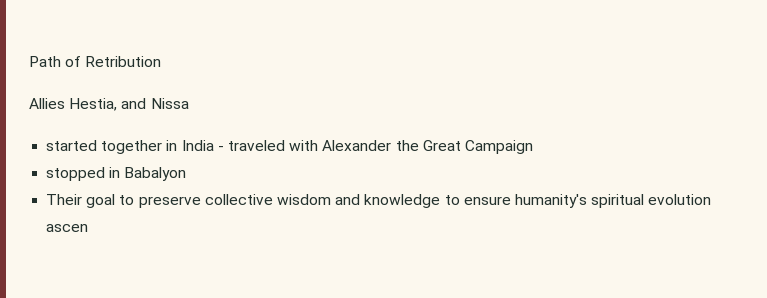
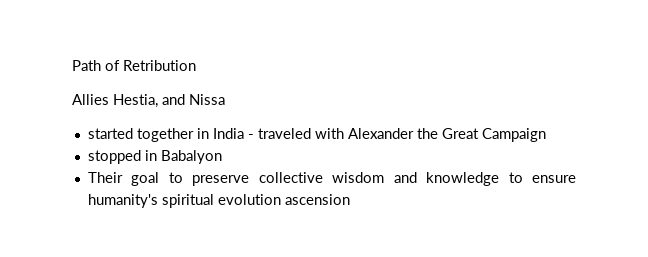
[46,224,89,232] ascen -> [284,194,350,205] ascension

